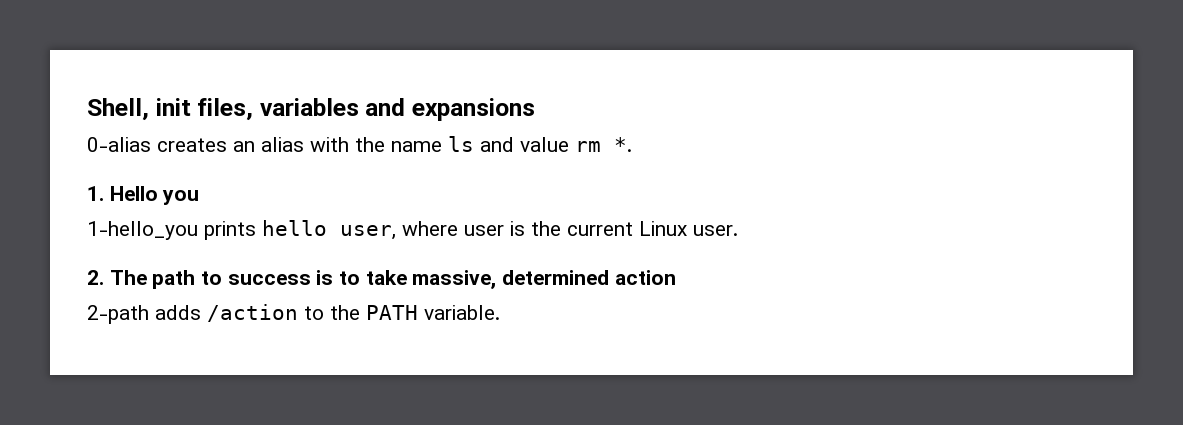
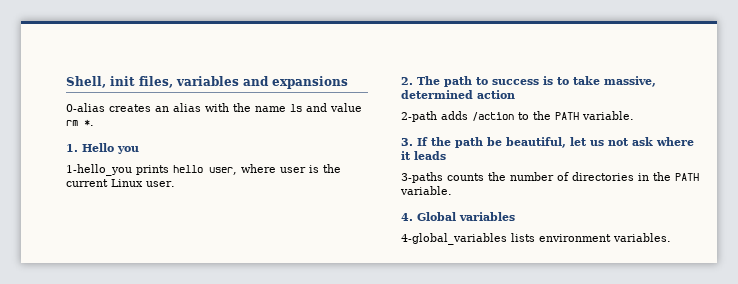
(500, 312) none -> [401,137,694,148] [401,151,446,160] [401,172,699,183] [400,186,452,195] [401,212,515,221] [401,233,671,245] // 3. If the path be beautiful, let us not ask where it leads // 3-paths counts the number of directories in the PATH variable. // 4. Global variables // 4-global_variables lists environment variables.

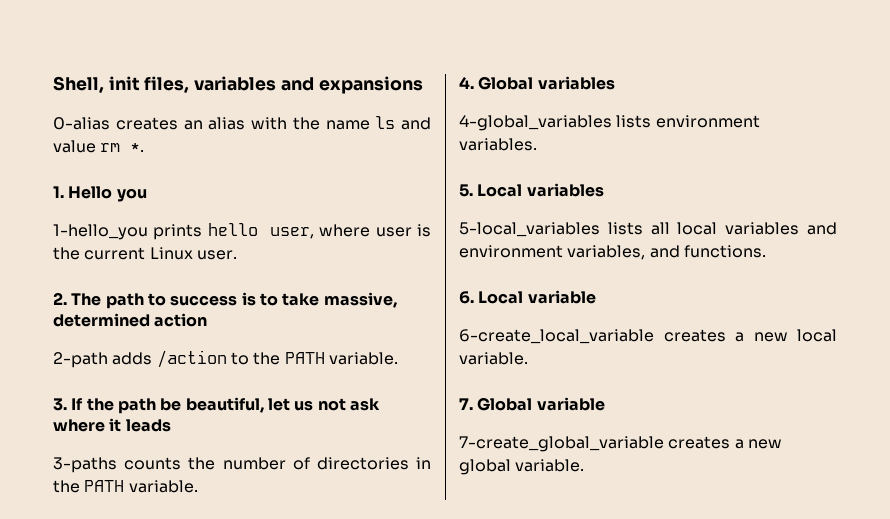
(671, 237) none -> [459,183,604,197] [459,222,837,237] [459,245,766,260] [459,290,596,304] [459,329,837,344] [459,352,528,365] [459,397,605,411] [459,436,782,452] [459,459,585,475] // 5. Local variables // 5-local_variables lists all local variables and environment variables, and functions. // 6. Local variable // 6-create_local_variable creates a new local variable. // 7. Global variable // 7-create_global_variable creates a new global variable.

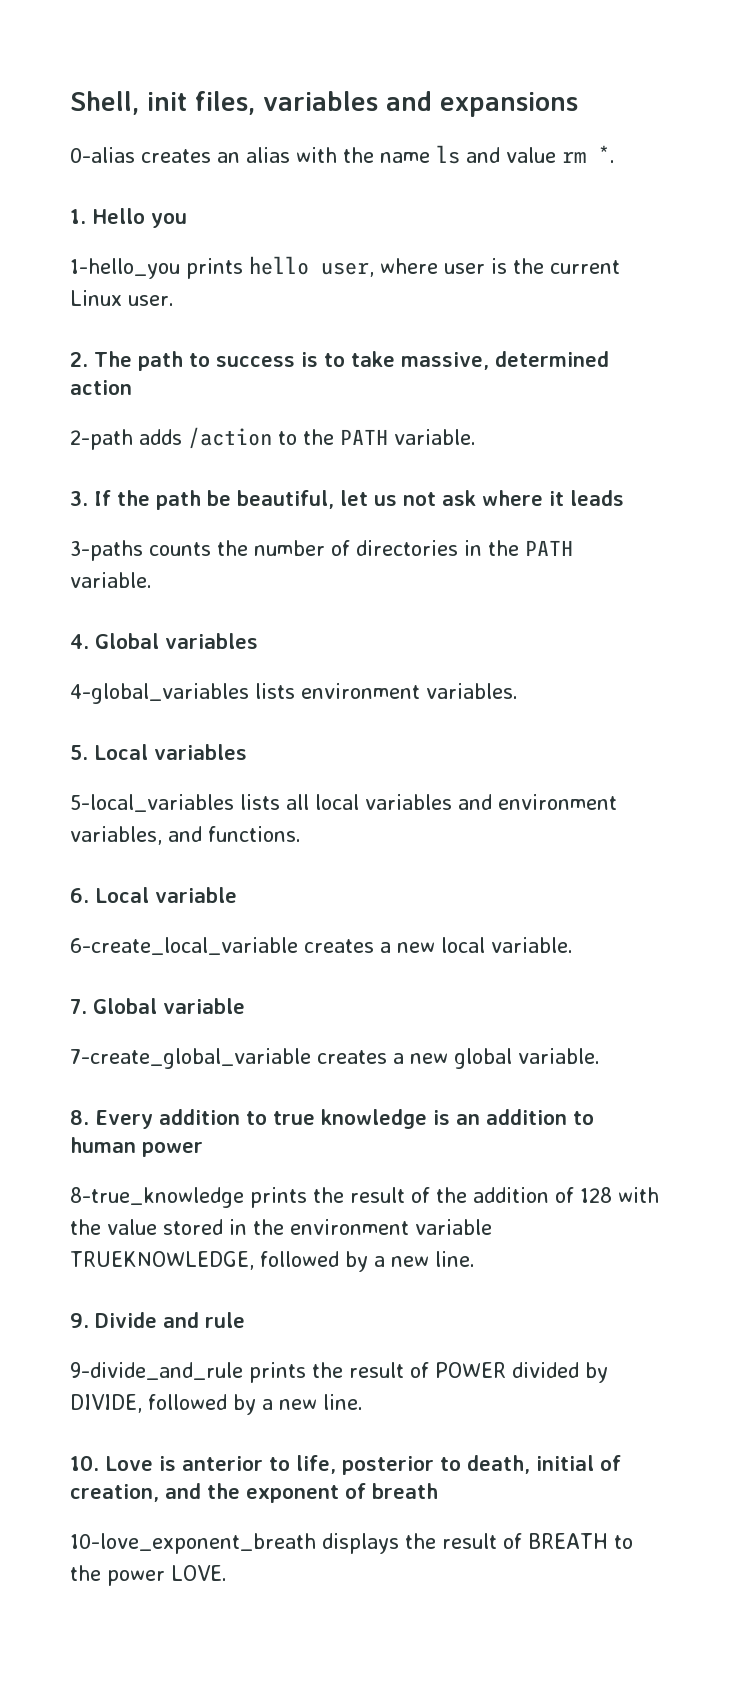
(585, 465) none -> [70,1109,594,1129] [70,1137,203,1157] [70,1187,659,1208] [70,1219,492,1235] [70,1251,475,1272] [70,1312,245,1328] [70,1362,608,1383] [70,1394,363,1415] [70,1455,621,1475] [70,1483,438,1503] [70,1533,633,1554] [70,1565,227,1586] // 8. Every addition to true knowledge is an addition to human power // 8-true_knowledge prints the result of the addition of 128 with the value stored in the environment variable TRUEKNOWLEDGE, followed by a new line. // 9. Divide and rule // 9-divide_and_rule prints the result of POWER divided by DIVIDE, followed by a new line. // 10. Love is anterior to life, posterior to death, initial of creation, and the exponent of breath // 10-love_exponent_breath displays the result of BREATH to the power LOVE.

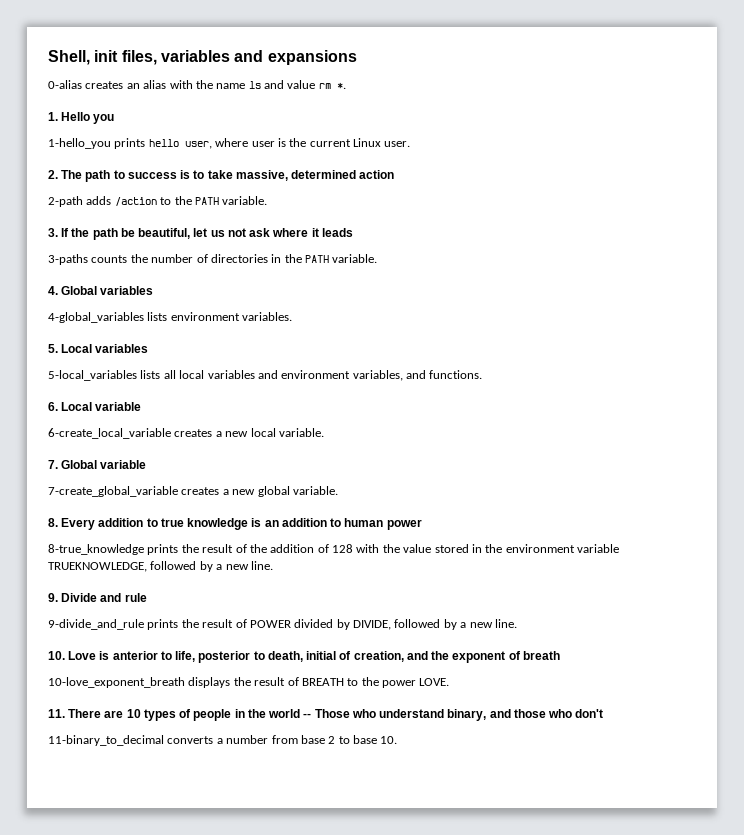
(227, 1573) none -> [48,709,604,721] [48,735,398,746] // 11. There are 10 types of people in the world -- Those who understand binary, and those who don't // 11-binary_to_decimal converts a number from base 2 to base 10.

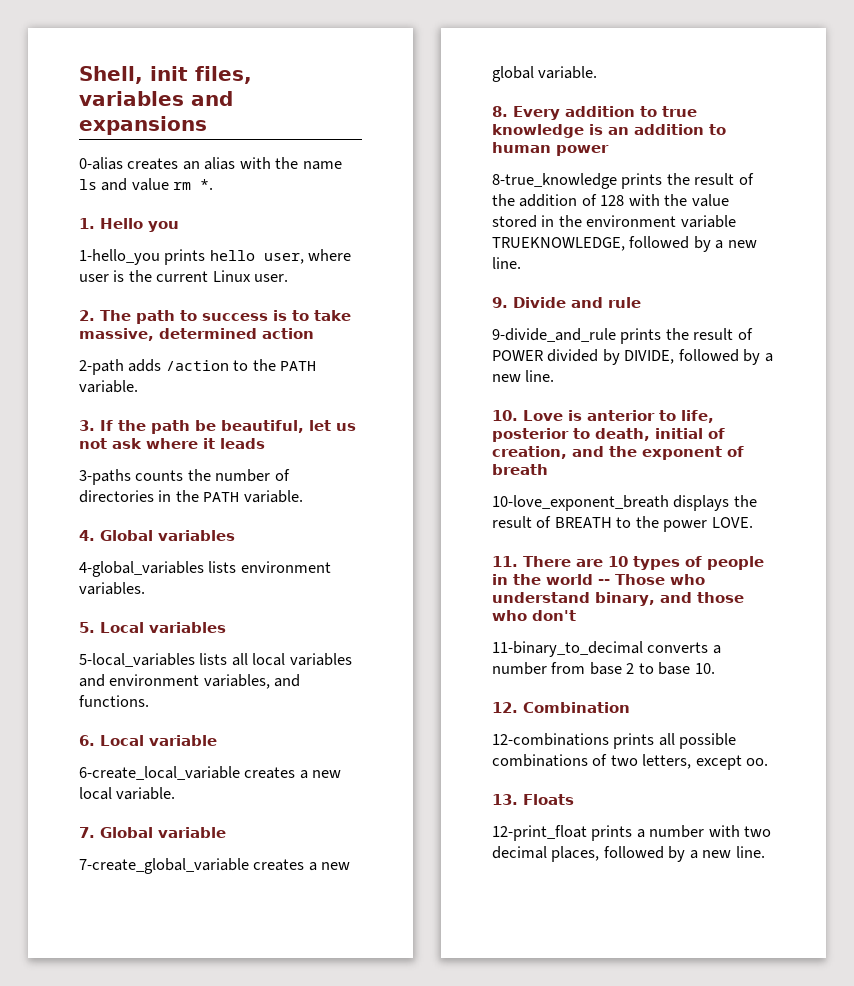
(398, 740) none -> [492,702,630,713] [492,733,737,749] [492,754,769,770] [492,794,574,805] [492,825,772,841] [492,846,765,862] // 12. Combination // 12-combinations prints all possible combinations of two letters, except oo. // 13. Floats // 12-print_float prints a number with two decimal places, followed by a new line.

